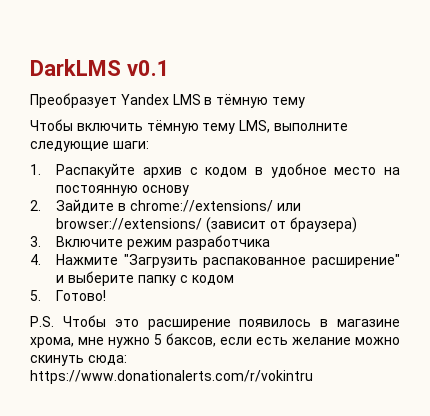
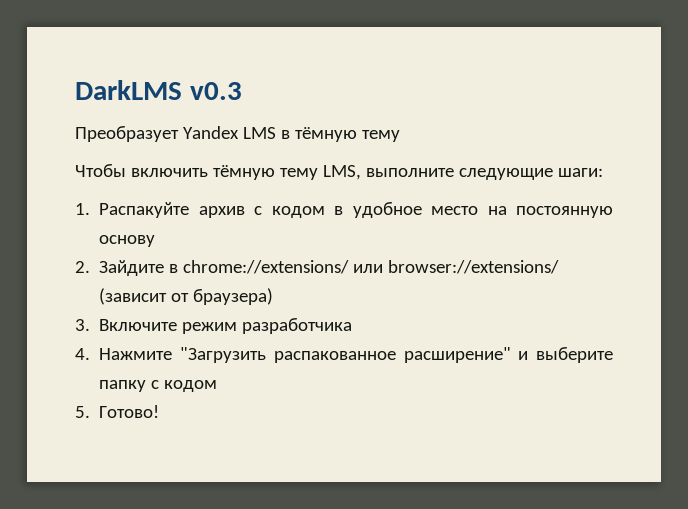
[126,60,170,76] v0.1 -> [189,82,242,100] v0.3
[30,315,400,330] [30,333,400,348] [30,355,127,366] [30,370,313,384] // P.S. Чтобы это расширение появилось в магазине хрома, мне нужно 5 баксов, если есть желание можно скинуть сюда: https://www.donationalerts.com/r/vokintru -> (160, 411) none

